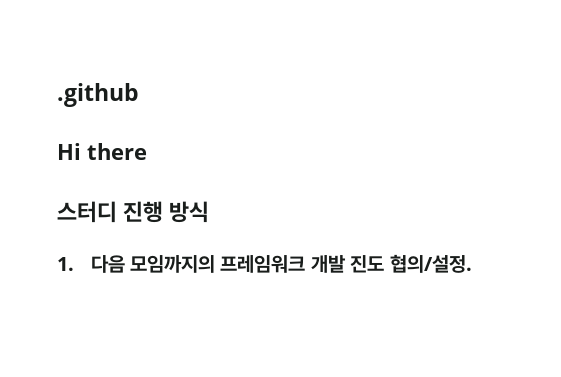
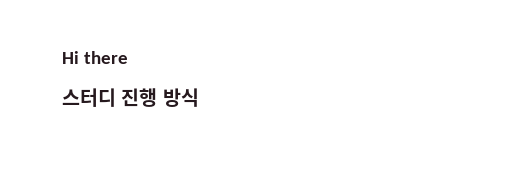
[57,83,139,107] .github // -> (62, 57) none
[57,254,472,273] // 1. 다음 모임까지의 프레임워크 개발 진도 협의/설정. -> (199, 97) none

